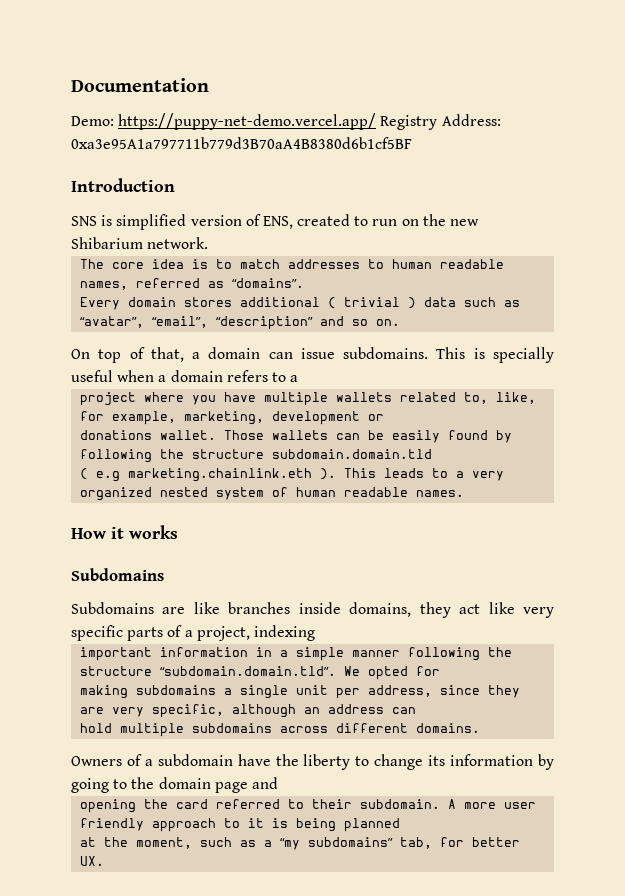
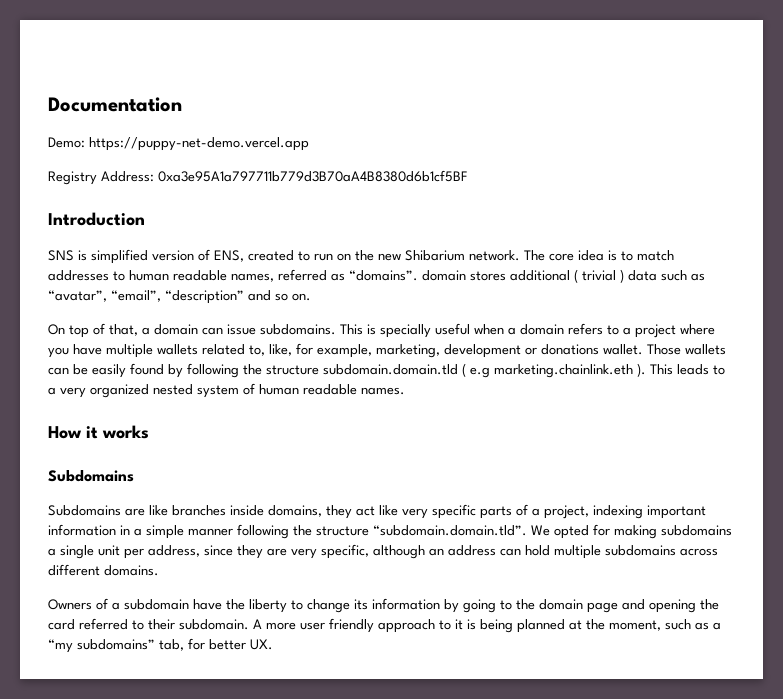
[118,113,377,130] https://puppy-net-demo.vercel.app/ -> [89,137,309,151] https://puppy-net-demo.vercel.app //
(209, 243) // -> (520, 255) none
[80,297,121,310] // Every -> (418, 275) none
(299, 378) // -> (631, 331) none
(385, 417) // -> (537, 351) none
(433, 454) // -> (458, 369) none
(315, 633) // -> (643, 512) none
(441, 671) // -> (610, 530) none
(417, 710) // -> (521, 552) none
(278, 783) // -> (645, 604) none
(401, 825) // -> (565, 626) none

